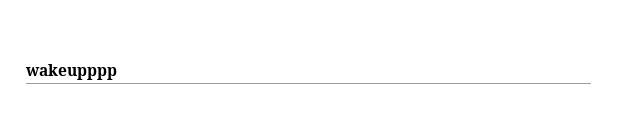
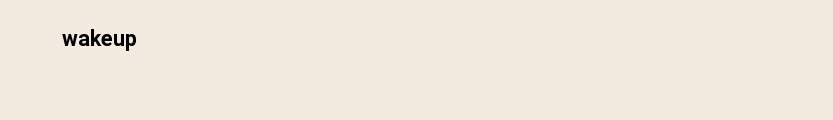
[25,64,117,80] wakeupppp -> [62,29,137,51] wakeup

